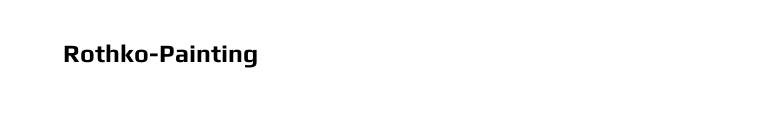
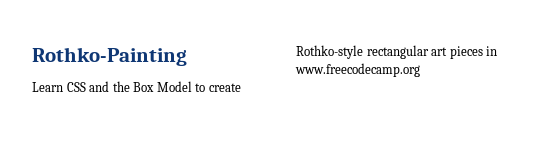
(258, 56) none -> [32,81,241,92] [296,45,498,59] [295,63,420,77] // Learn CSS and the Box Model to create Rothko-style rectangular art pieces in www.freecodecamp.org

